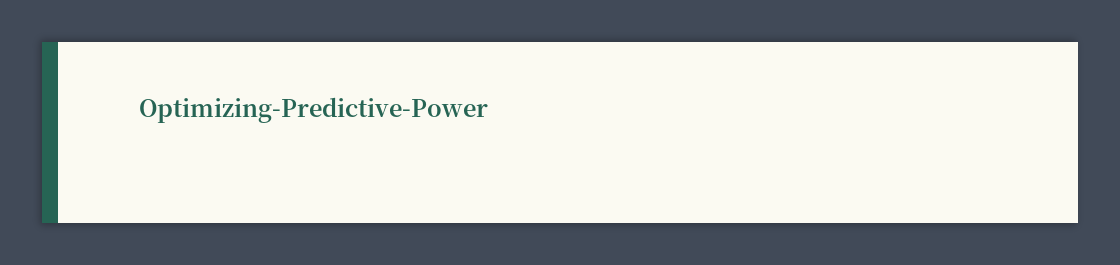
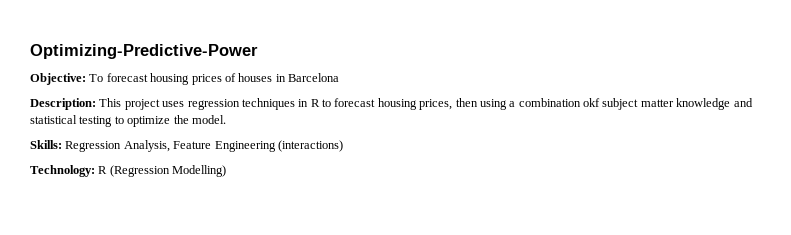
(488, 110) none -> [30,73,339,85] [30,98,753,110] [30,115,226,127] [30,140,343,152] [30,165,227,177] // Objective: To forecast housing prices of houses in Barcelona // Description: This project uses regression techniques in R to forecast housing prices, then using a combination okf subject matter knowledge and statistical testing to optimize the model. // Skills: Regression Analysis, Feature Engineering (interactions) // Technology: R (Regression Modelling)

